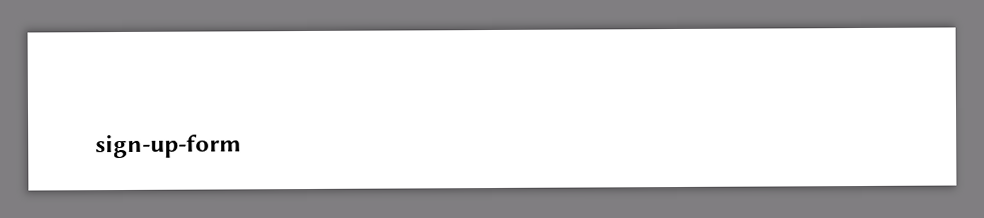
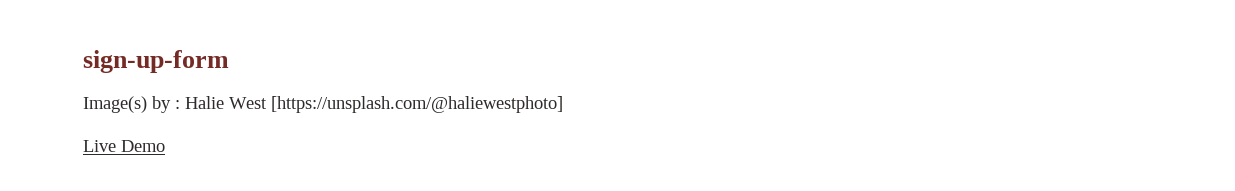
(242, 146) none -> [83,96,563,113] [83,140,165,152] // Image(s) by : Halie West [https://unsplash.com/@haliewestphoto] // Live Demo

